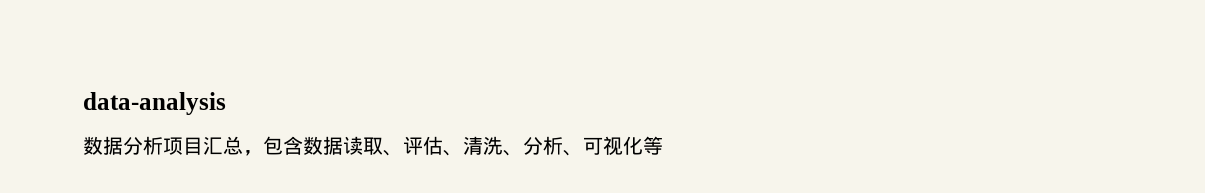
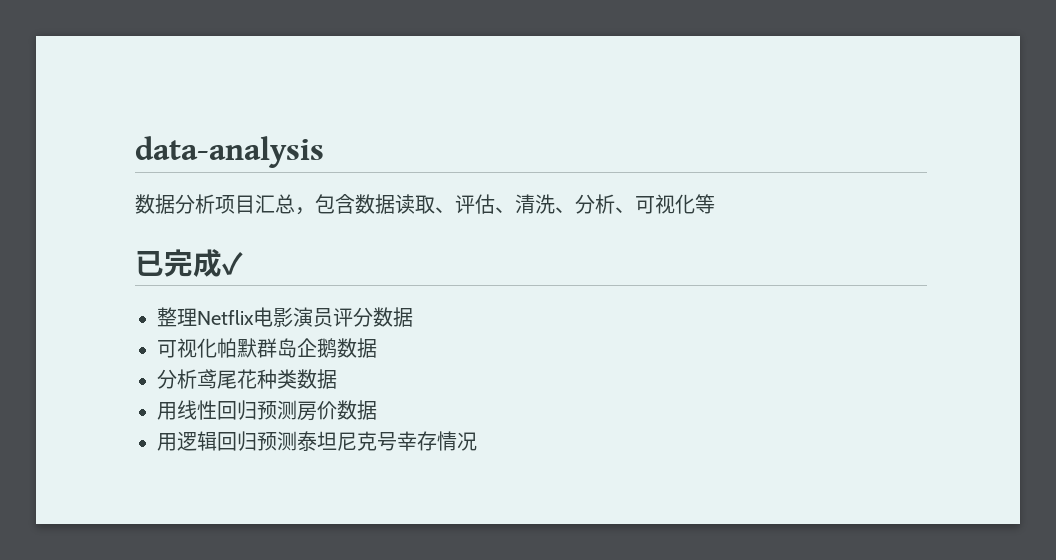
(663, 145) none -> [135,249,243,277] [157,307,413,327] [157,338,377,358] [157,369,337,389] [157,400,377,421] [157,431,477,451] // 已完成✓ // 整理Netflix电影演员评分数据 // 可视化帕默群岛企鹅数据 // 分析鸢尾花种类数据 // 用线性回归预测房价数据 // 用逻辑回归预测泰坦尼克号幸存情况

